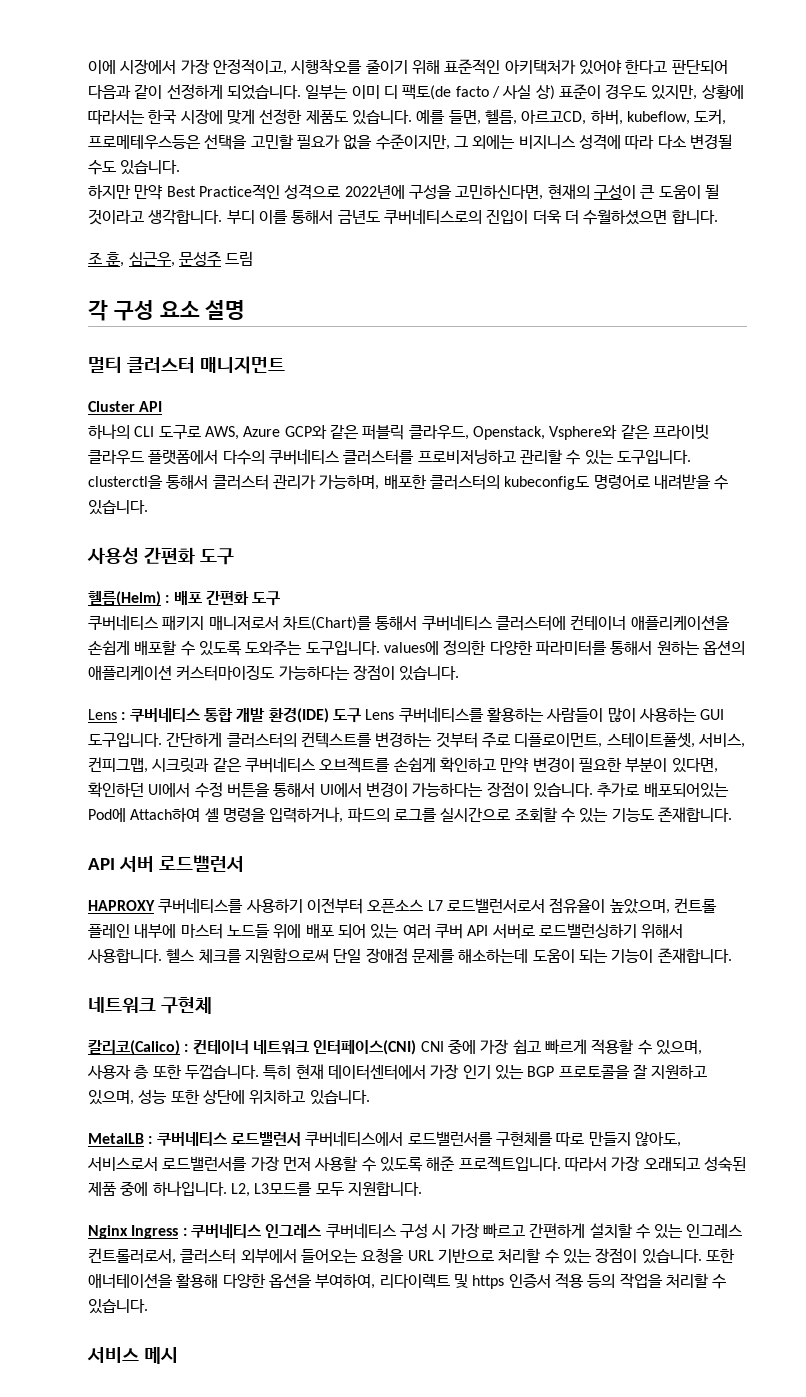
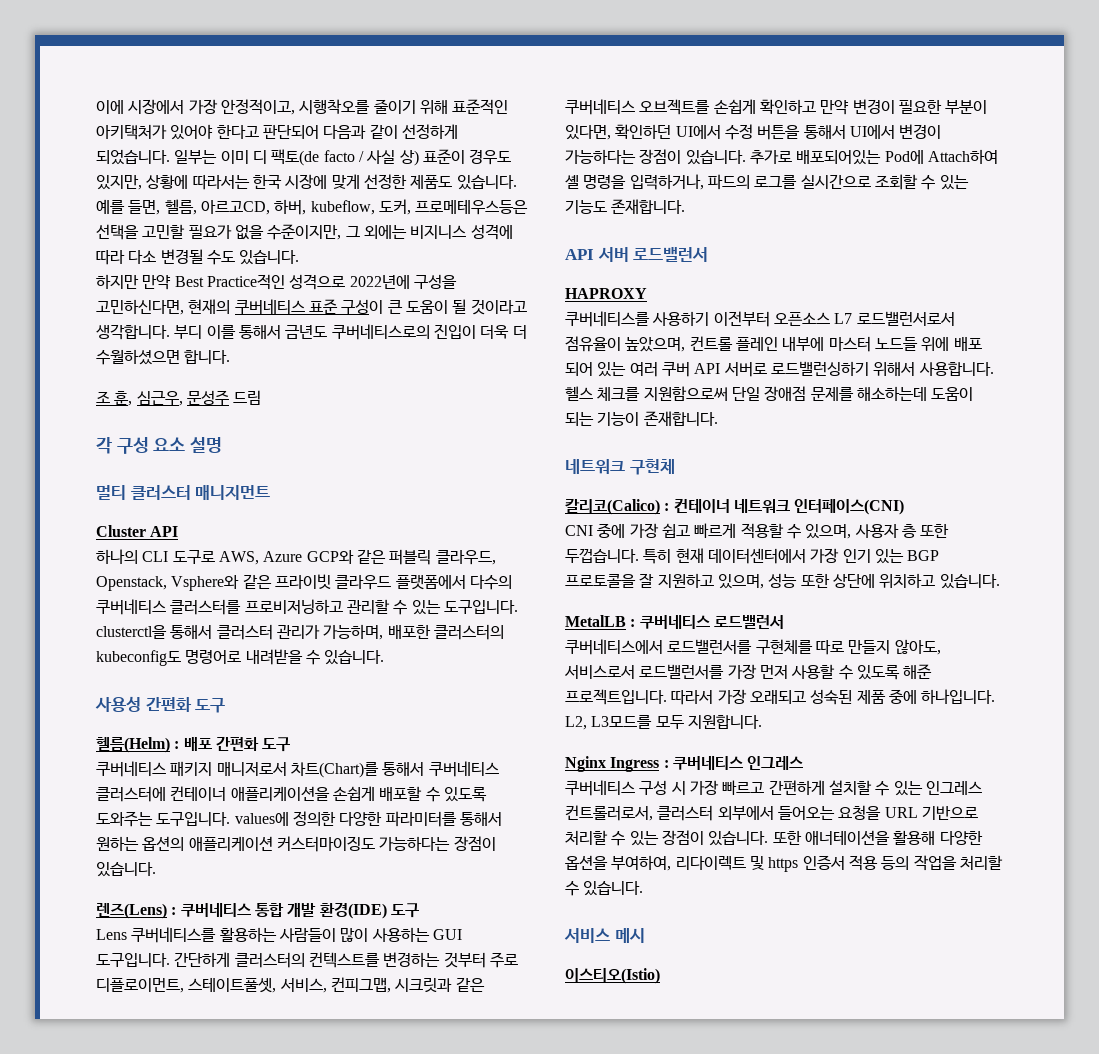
(590, 191) none -> [234,299,338,315] 쿠버네티스 표준
[88,709,117,720] Lens -> [96,903,167,919] 렌즈(Lens)
(361, 715) none -> (419, 910) //
(155, 905) none -> (647, 293) //
(417, 1047) none -> (905, 507) //
(301, 1139) none -> (784, 622) //
(322, 1231) none -> (804, 763) //
(178, 1355) none -> [565,968,660,984] // 이스티오(Istio)

